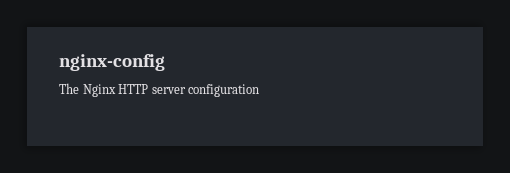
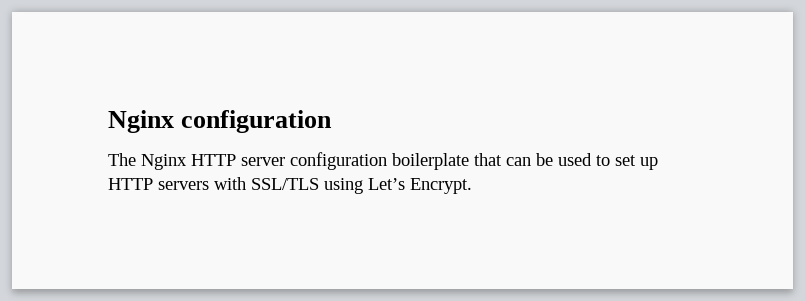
[59,54,165,71] nginx-config -> [108,110,333,133] Nginx configuration
(260, 90) none -> [392,153,658,170] [108,177,472,194] boilerplate that can be used to set up HTTP servers with SSL/TLS using Let’s Encrypt.

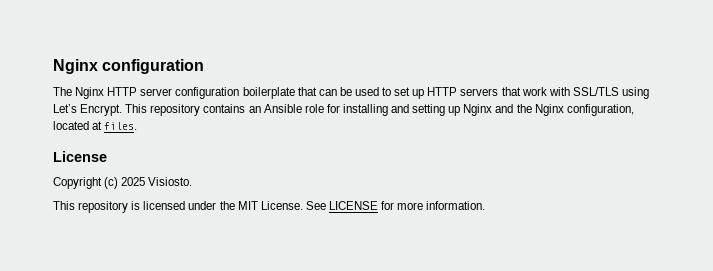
(209, 185) none -> [501,87,547,96] that work
(472, 186) none -> [125,104,634,116] [53,121,138,130] [53,151,107,162] [53,177,193,189] [53,201,486,213] This repository contains an Ansible role for installing and setting up Nginx and the Nginx configuration, located at files. // License // Copyright (c) 2025 Visiosto. // This repository is licensed under the MIT License. See LICENSE for more information.

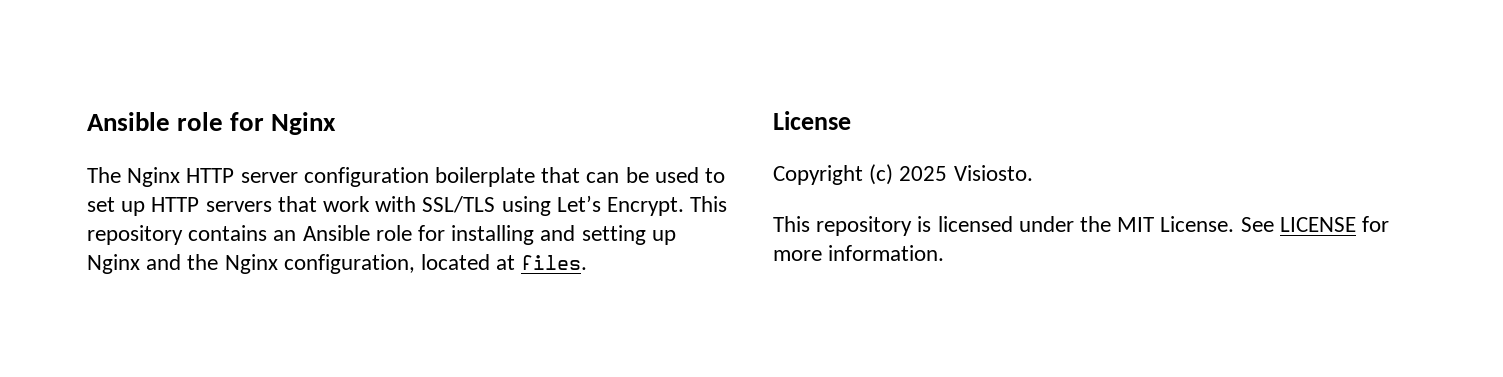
[53,59,205,74] Nginx configuration -> [87,112,337,135] Ansible role for Nginx

